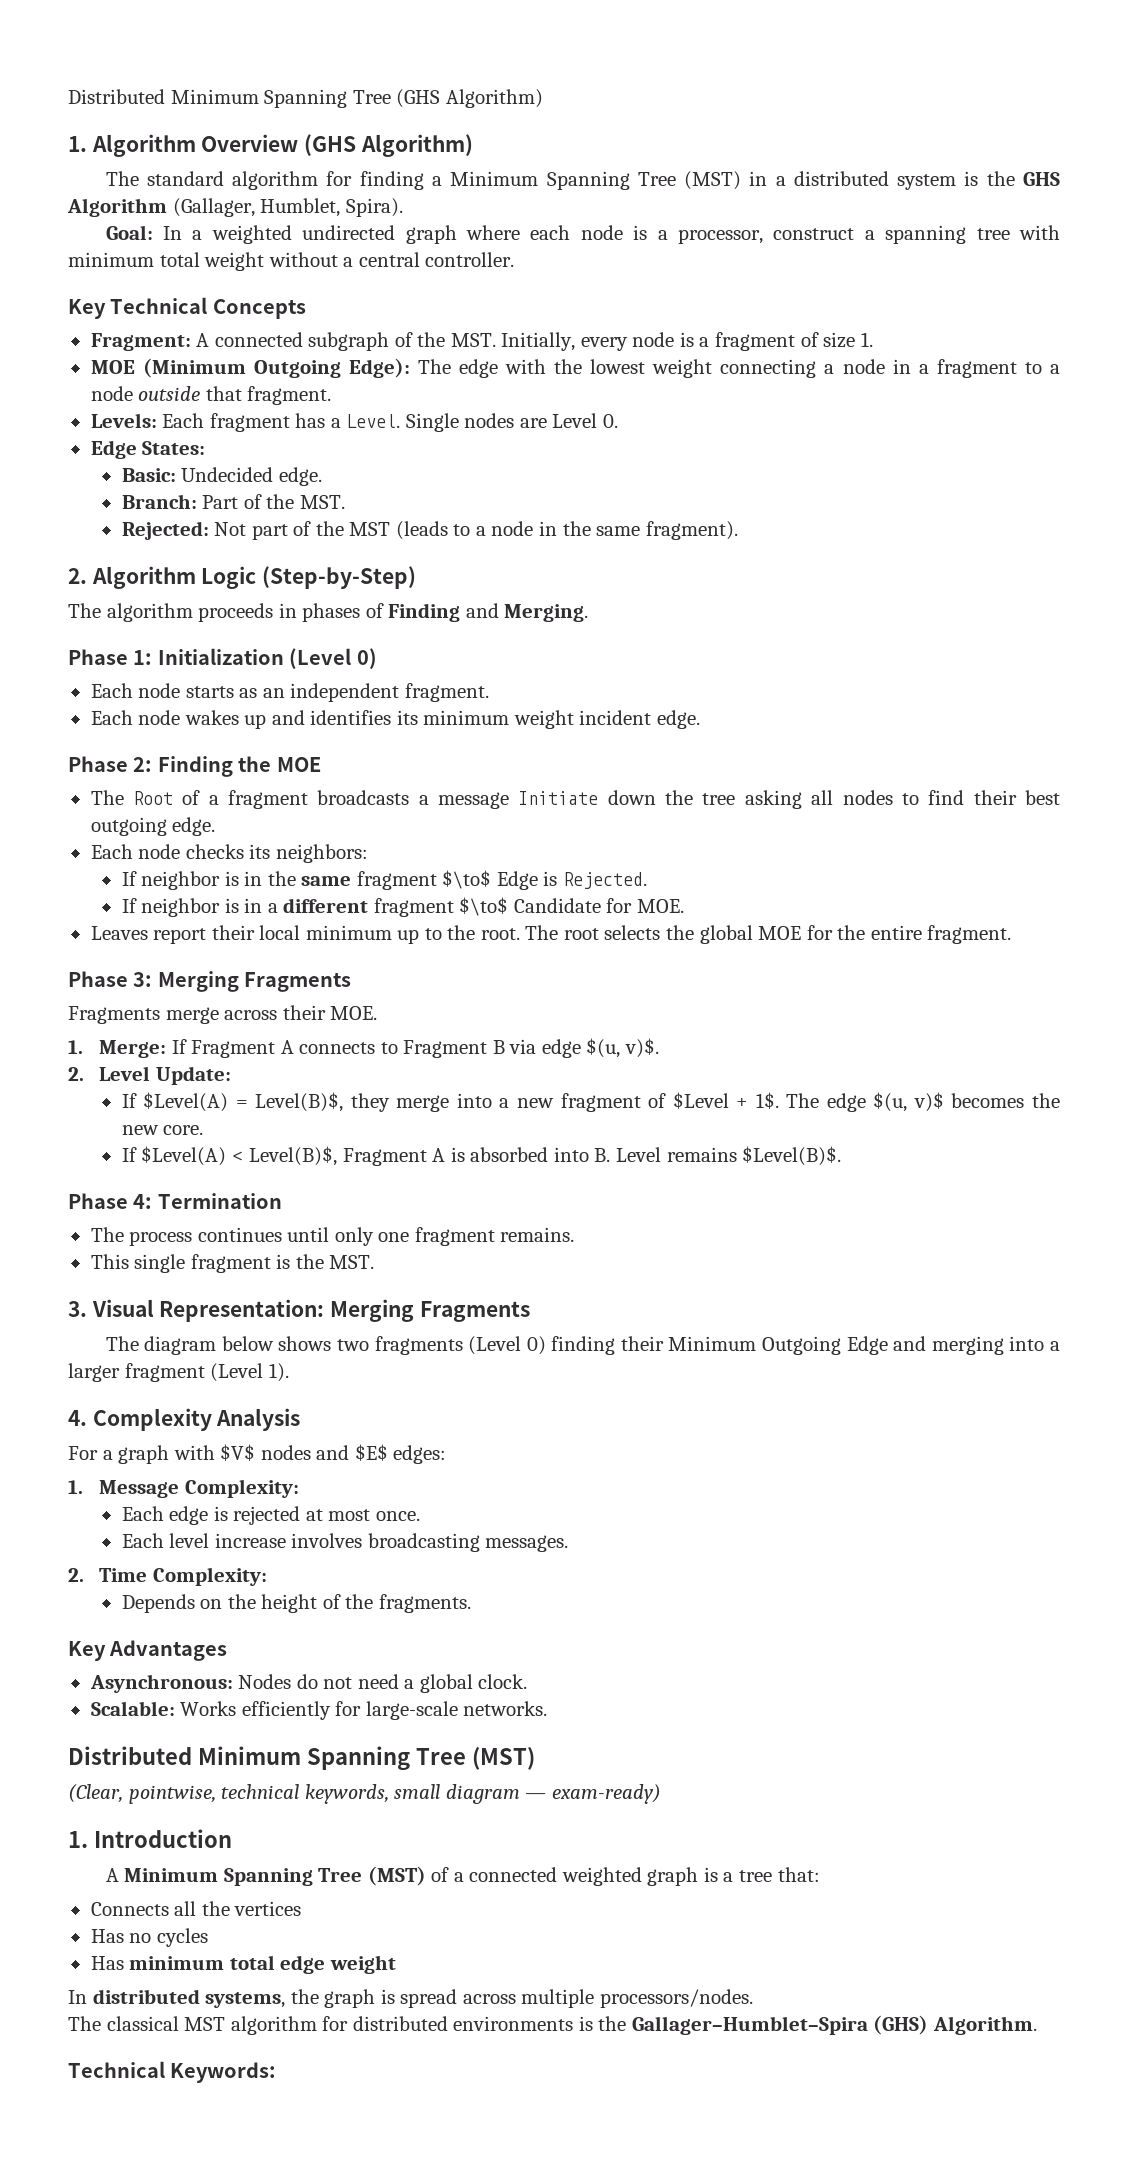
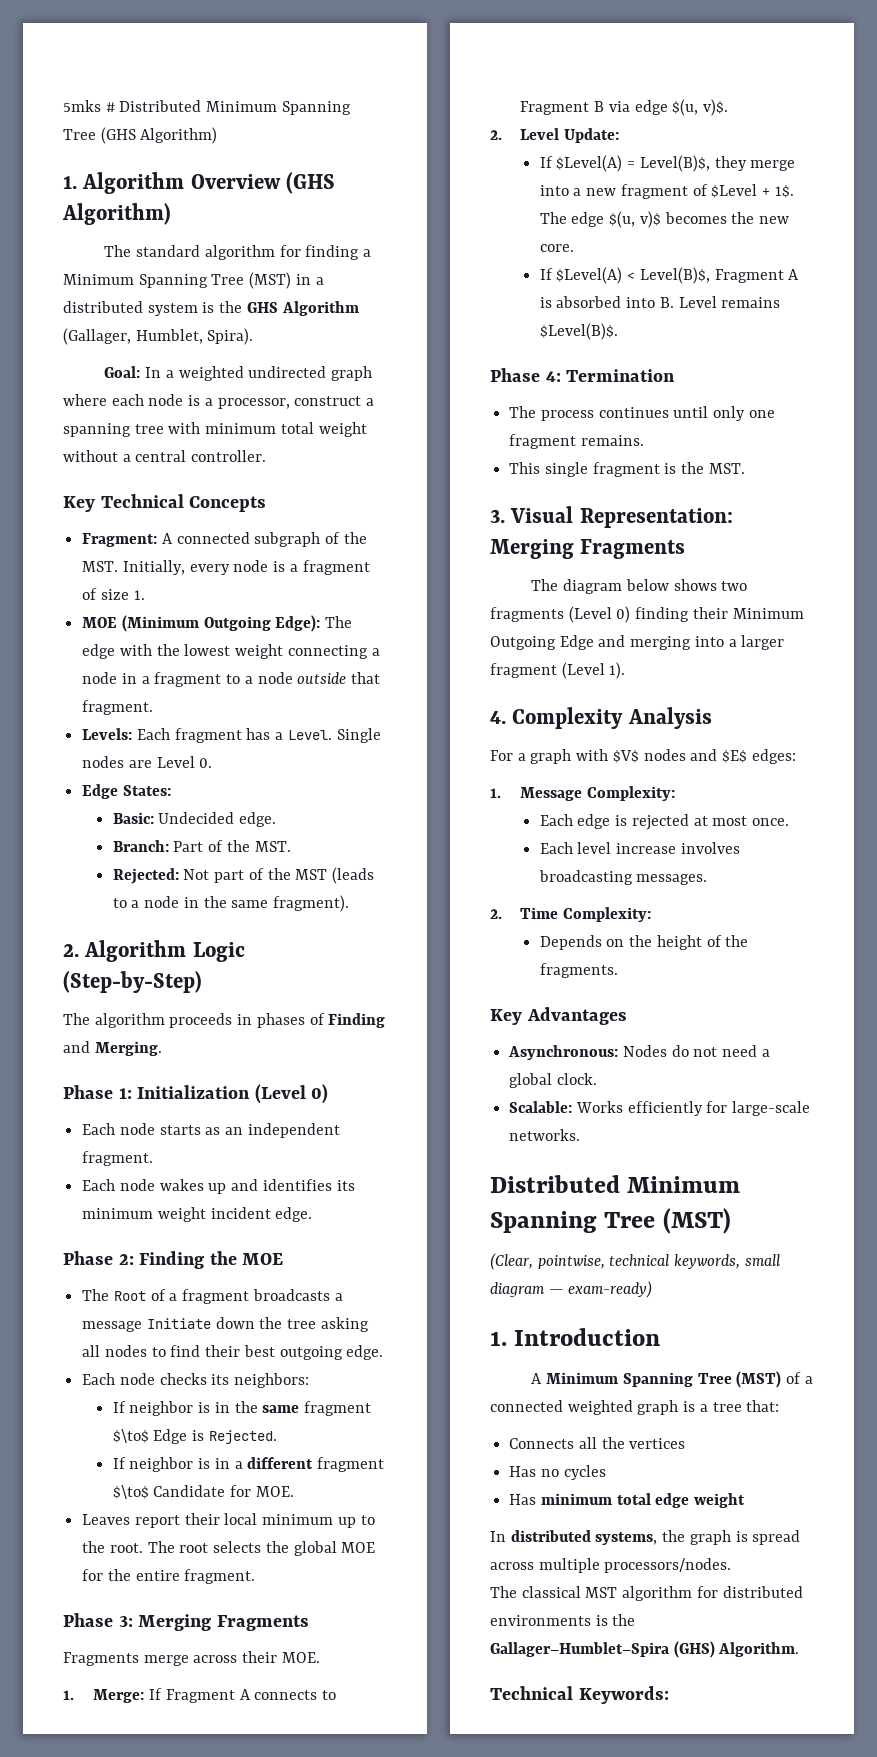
(68, 96) none -> [63,100,115,112] 5mks #

